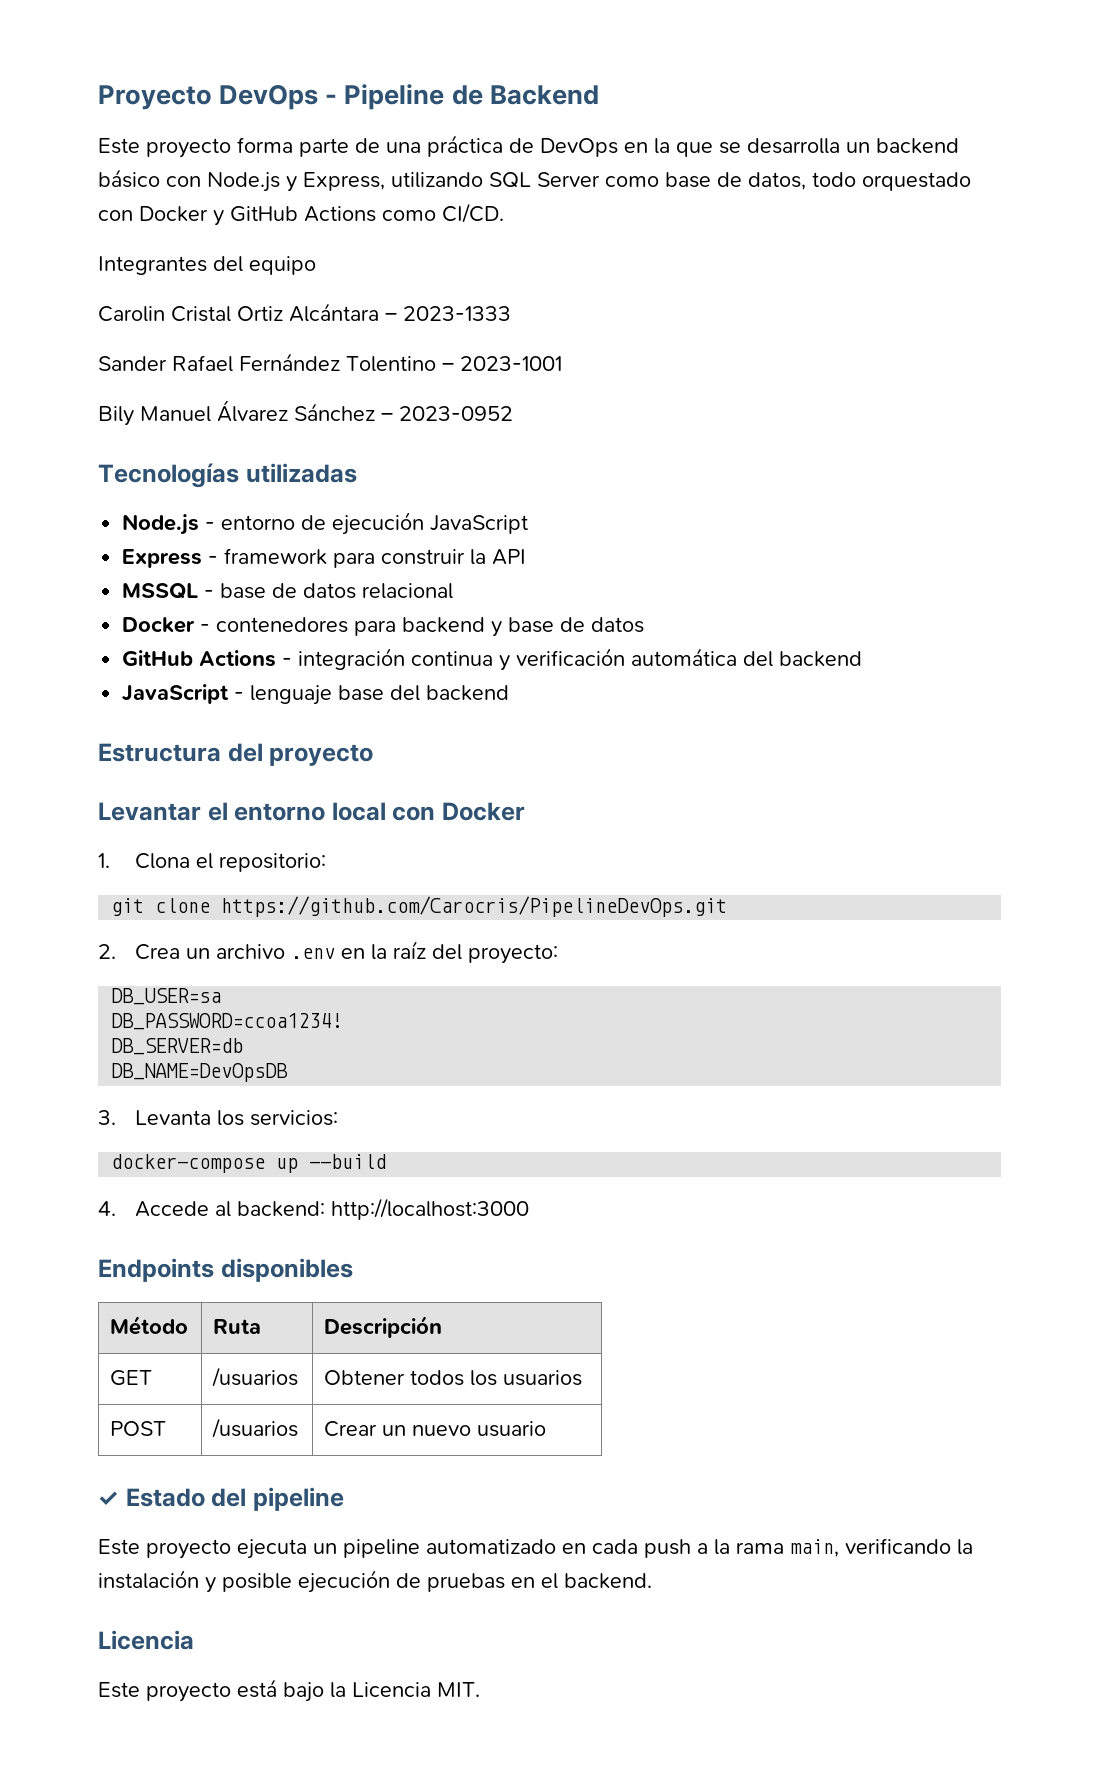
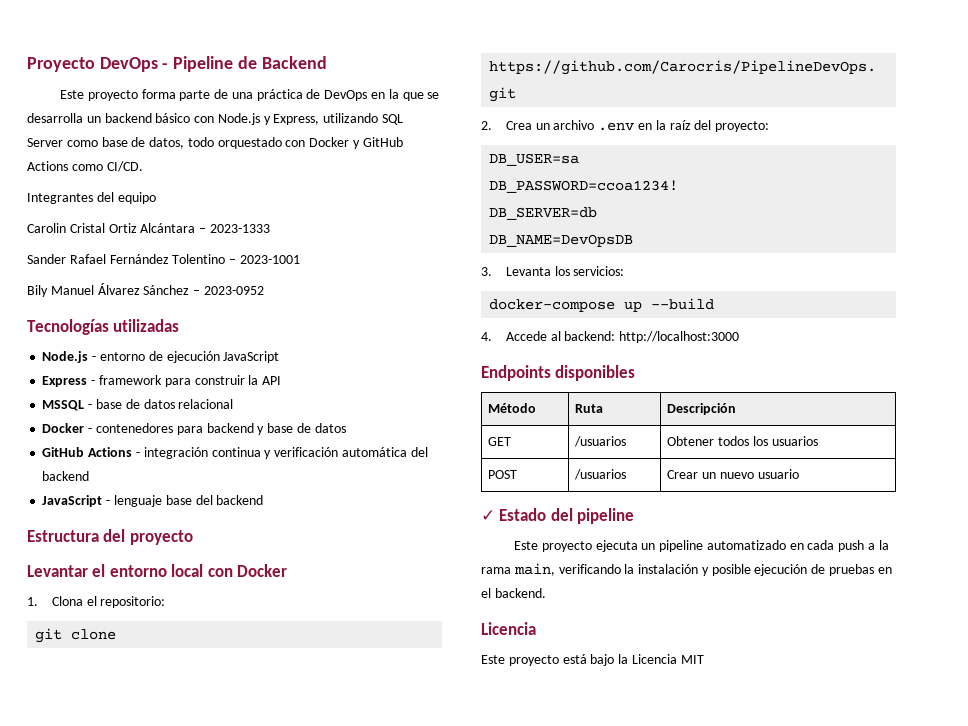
[437,1682,480,1697] MIT. -> [680,655,704,664] MIT

